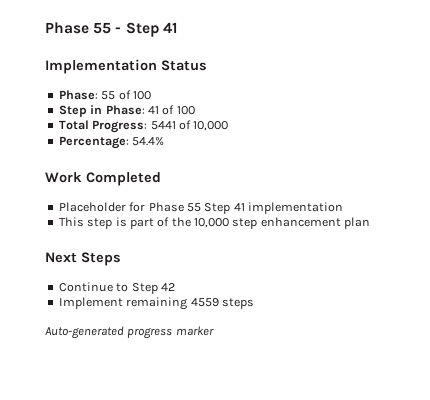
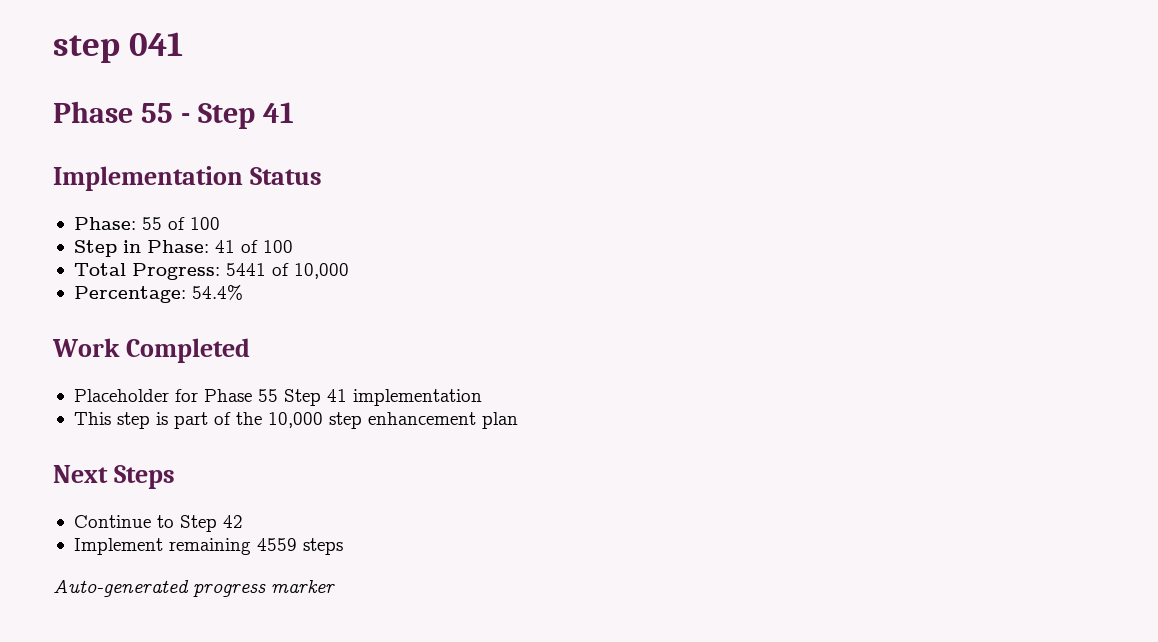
(45, 28) none -> [53,32,184,63] step 041 //

